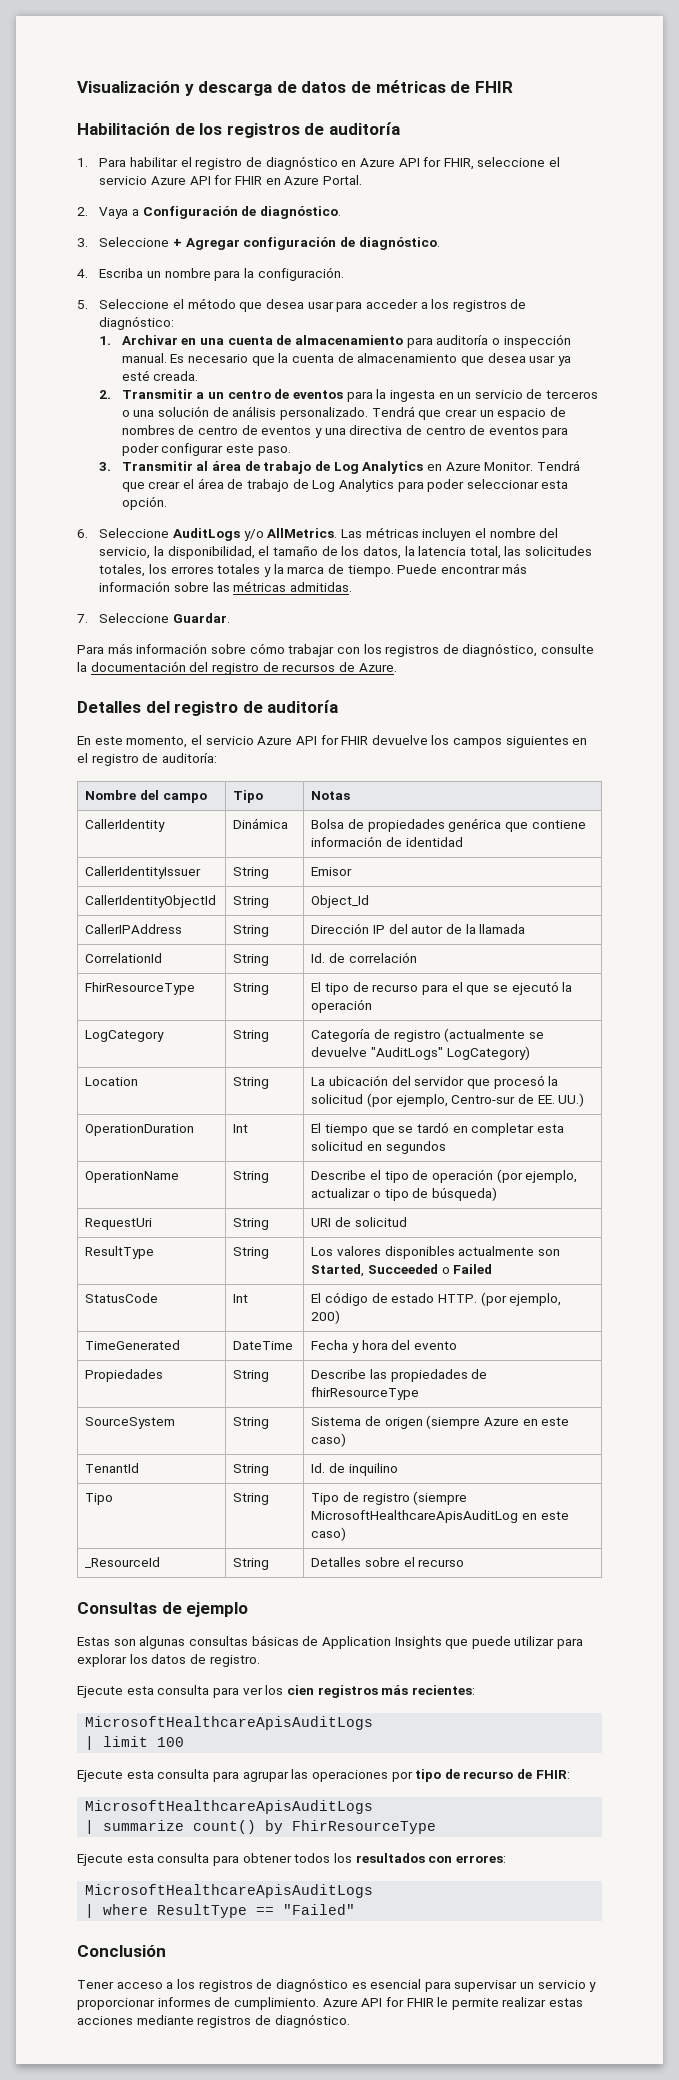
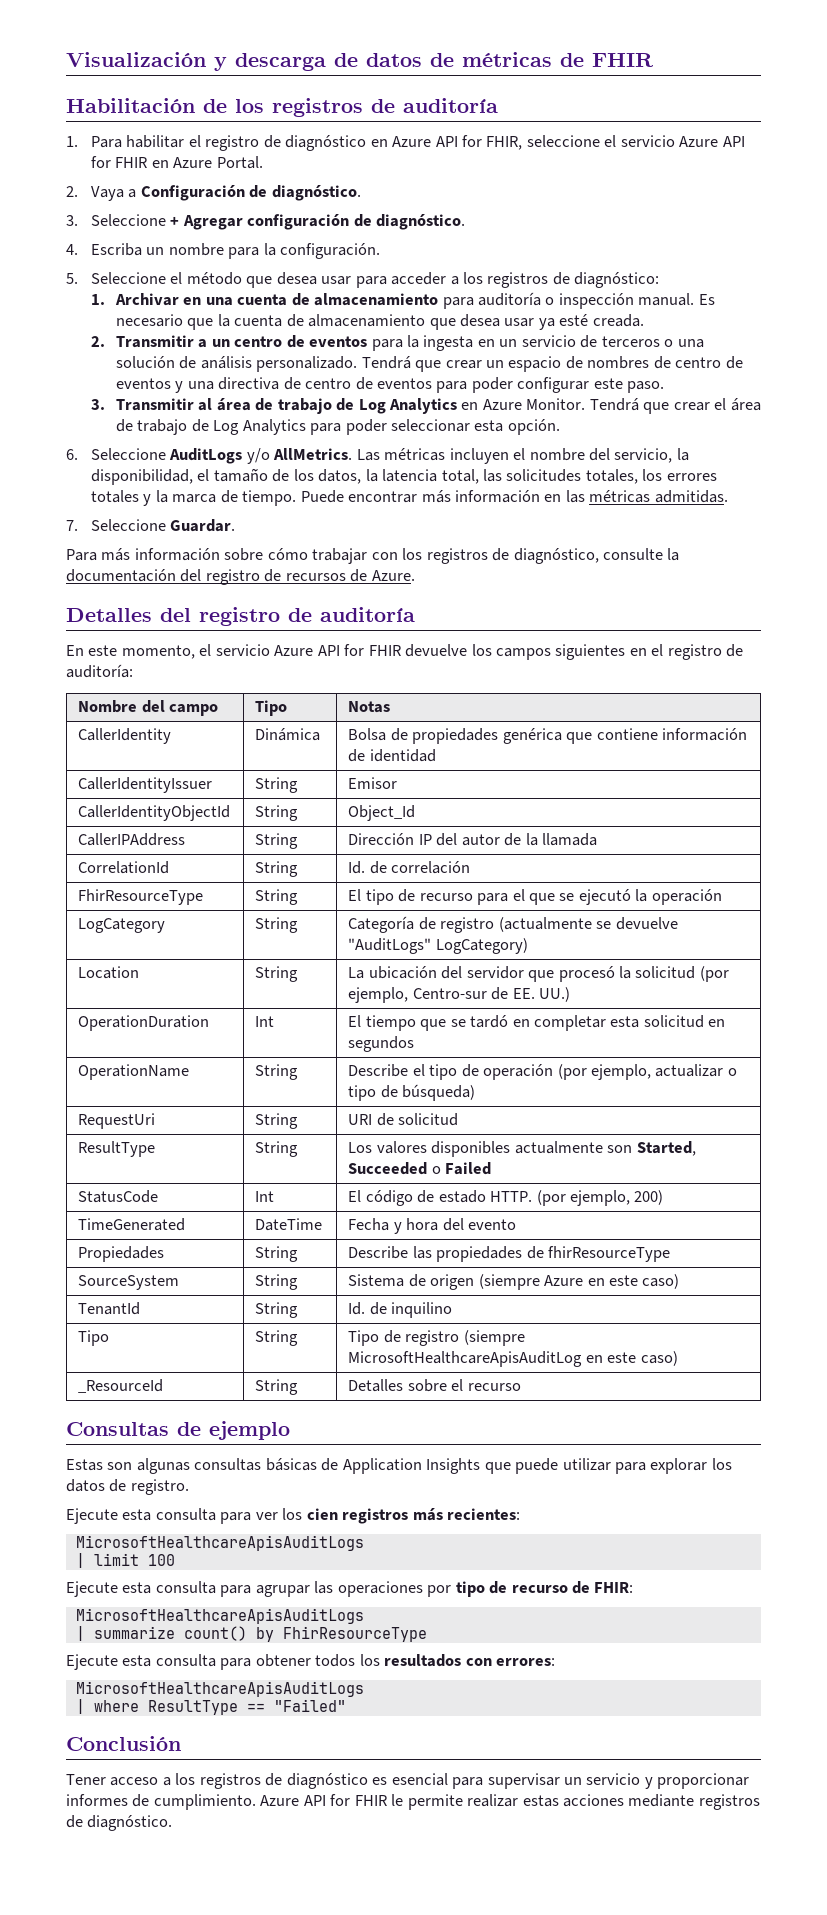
[173,582,209,592] sobre -> [544,494,562,502] en

